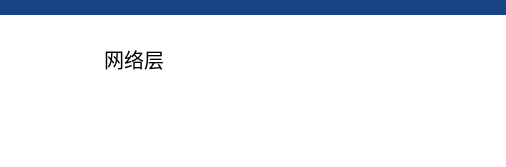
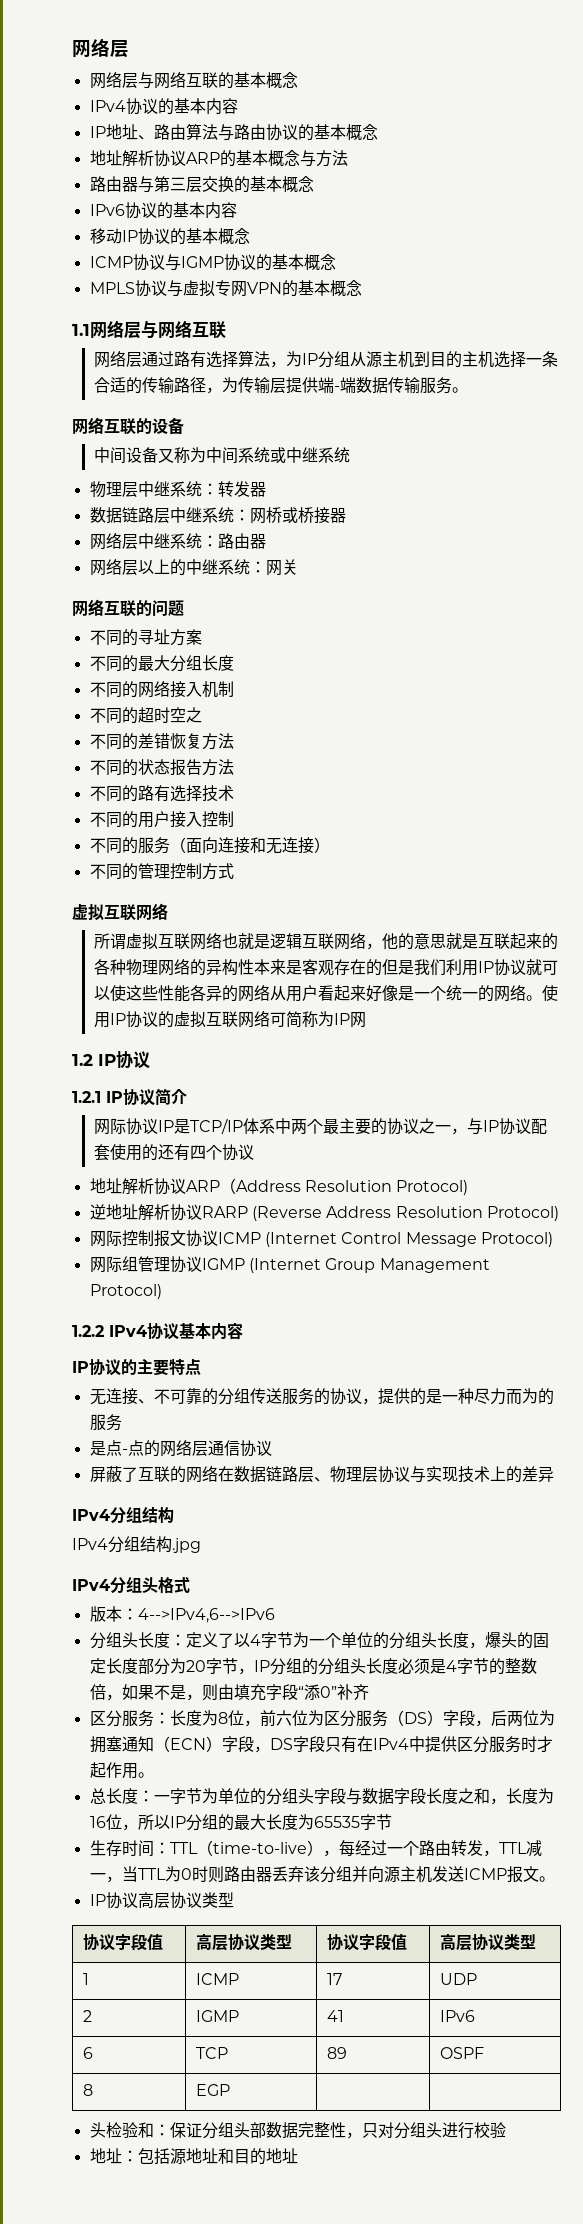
[104,50,164,70] 网络层 -> [72,38,129,58] [89,71,298,89] [89,98,238,115] [89,123,378,141] [89,150,348,167] [89,176,314,193] [89,202,237,219] [89,228,250,245] [89,254,336,271] [89,280,362,297] [72,320,226,339] [93,350,558,368] [93,377,468,394] [72,417,184,435] [93,447,350,464] [89,481,266,498] [89,507,346,524] [89,532,266,550] [89,558,298,576] [72,599,184,617] [89,629,202,646] [89,655,234,672] [89,680,234,698] [89,707,202,724] [89,733,234,750] [89,759,234,776] [89,785,234,802] [89,811,234,828] [89,837,330,854] [89,863,234,880] [72,903,168,921] [93,932,558,950] [93,958,558,976] [93,984,558,1002] [93,1010,366,1028] [72,1051,150,1069] [72,1088,187,1106] [93,1118,547,1135] [93,1144,254,1161] [89,1178,469,1195] [89,1204,559,1221] [89,1230,553,1247] [89,1256,490,1273] [89,1284,162,1299] [72,1322,243,1340] [72,1358,201,1376] [89,1388,554,1405] [89,1414,122,1431] [89,1439,272,1457] [89,1465,554,1483] [72,1506,174,1524] [72,1536,201,1553] [72,1576,190,1594] [89,1606,275,1623] [89,1632,549,1649] [89,1658,537,1675] [89,1684,369,1701] [89,1710,555,1727] [89,1736,553,1753] [89,1762,154,1779] [89,1788,554,1805] [89,1814,392,1831] [89,1840,542,1857] [89,1866,555,1883] [89,1892,234,1909] [82,1934,163,1951] [195,1933,292,1951] [326,1934,407,1951] [439,1933,536,1951] [82,1973,89,1985] [195,1973,239,1985] [326,1973,342,1985] [439,1973,477,1985] [82,2010,92,2022] [195,2010,239,2022] [326,2010,344,2022] [439,2010,475,2022] [82,2047,93,2059] [195,2047,228,2059] [326,2047,347,2059] [439,2047,484,2059] [82,2084,93,2096] [195,2084,230,2096] [89,2122,506,2139] [89,2148,298,2165] 网络层 // 网络层与网络互联的基本概念 // IPv4协议的基本内容 // IP地址、路由算法与路由协议的基本概念 // 地址解析协议ARP的基本概念与方法 // 路由器与第三层交换的基本概念 // IPv6协议的基本内容 // 移动IP协议的基本概念 // ICMP协议与IGMP协议的基本概念 // MPLS协议与虚拟专网VPN的基本概念 // 1.1网络层与网络互联 // 网络层通过路有选择算法，为IP分组从源主机到目的主机选择一条合适的传输路径，为传输层提供端-端数据传输服务。 // 网络互联的设备 // 中间设备又称为中间系统或中继系统 // 物理层中继系统：转发器 // 数据链路层中继系统：网桥或桥接器 // 网络层中继系统：路由器 // 网络层以上的中继系统：网关 // 网络互联的问题 // 不同的寻址方案 // 不同的最大分组长度 // 不同的网络接入机制 // 不同的超时空之 // 不同的差错恢复方法 // 不同的状态报告方法 // 不同的路有选择技术 // 不同的用户接入控制 // 不同的服务（面向连接和无连接） // 不同的管理控制方式 // 虚拟互联网络 // 所谓虚拟互联网络也就是逻辑互联网络，他的意思就是互联起来的各种物理网络的异构性本来是客观存在的但是我们利用IP协议就可以使这些性能各异的网络从用户看起来好像是一个统一的网络。使用IP协议的虚拟互联网络可简称为IP网 // 1.2 IP协议 // 1.2.1 IP协议简介 // 网际协议IP是TCP/IP体系中两个最主要的协议之一，与IP协议配套使用的还有四个协议 // 地址解析协议ARP（Address Resolution Protocol) // 逆地址解析协议RARP (Reverse Address Resolution Protocol) // 网际控制报文协议ICMP (Internet Control Message Protocol) // 网际组管理协议IGMP (Internet Group Management Protocol) // 1.2.2 IPv4协议基本内容 // IP协议的主要特点 // 无连接、不可靠的分组传送服务的协议，提供的是一种尽力而为的服务 // 是点-点的网络层通信协议 // 屏蔽了互联的网络在数据链路层、物理层协议与实现技术上的差异 // IPv4分组结构 // IPv4分组结构.jpg // IPv4分组头格式 // 版本：4-->IPv4,6-->IPv6 // 分组头长度：定义了以4字节为一个单位的分组头长度，爆头的固定长度部分为20字节，IP分组的分组头长度必须是4字节的整数倍，如果不是，则由填充字段“添0”补齐 // 区分服务：长度为8位，前六位为区分服务（DS）字段，后两位为拥塞通知（ECN）字段，DS字段只有在IPv4中提供区分服务时才起作用。 // 总长度：一字节为单位的分组头字段与数据字段长度之和，长度为16位，所以IP分组的最大长度为65535字节 // 生存时间：TTL（time-to-live），每经过一个路由转发，TTL减一，当TTL为0时则路由器丢弃该分组并向源主机发送ICMP报文。 // IP协议高层协议类型 // 协议字段值 | 高层协议类型 | 协议字段值 | 高层协议类型 // 1 | ICMP | 17 | UDP // 2 | IGMP | 41 | IPv6 // 6 | TCP | 89 | OSPF // 8 | EGP | | // 头检验和：保证分组头部数据完整性，只对分组头进行校验 // 地址：包括源地址和目的地址

